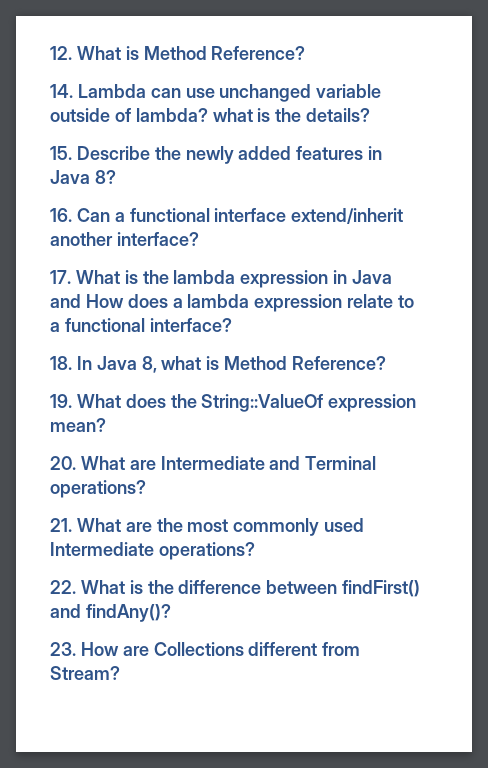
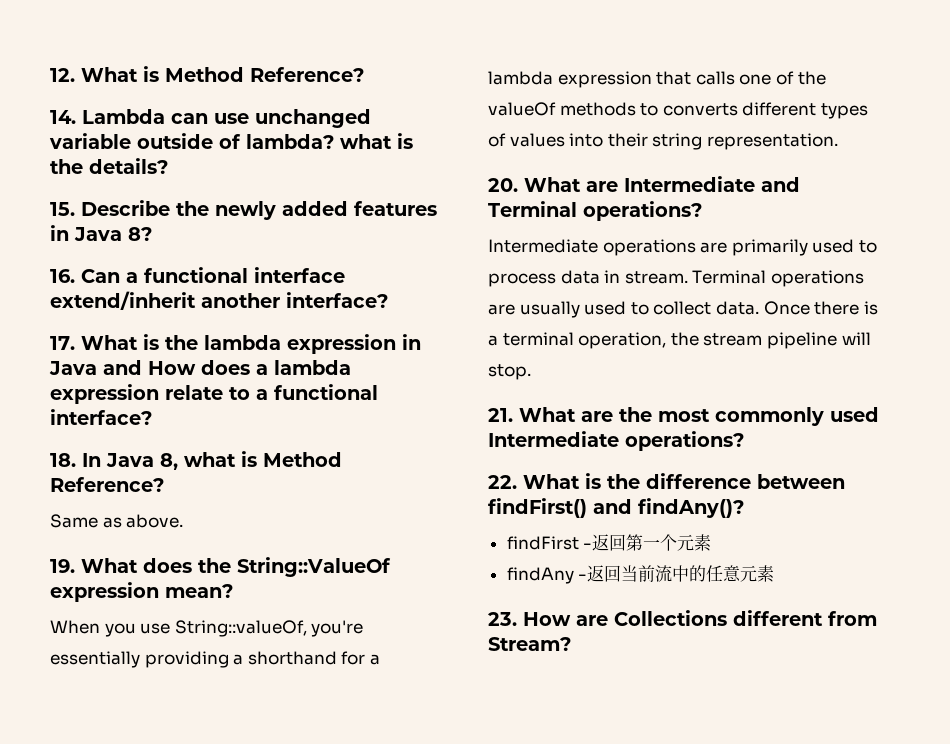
(387, 363) none -> [50,514,184,528] // Same as above.
(106, 425) none -> [50,620,364,637] [50,651,380,668] [488,71,826,88] [488,102,868,119] [488,133,838,150] // When you use String::valueOf, you're essentially providing a shorthand for a lambda expression that calls one of the valueOf methods to converts different types of values into their string representation.
(146, 489) none -> [488,239,877,256] [488,270,864,287] [488,301,878,318] [488,332,871,349] [488,364,531,380] // Intermediate operations are primarily used to process data in stream. Terminal operations are usually used to collect data. Once there is a terminal operation, the stream pipeline will stop.
(171, 613) none -> [506,534,712,551] [506,565,775,584] // findFirst -返回第⼀个元素 // findAny -返回当前流中的任意元素

